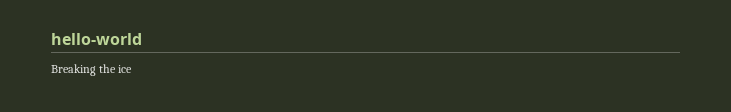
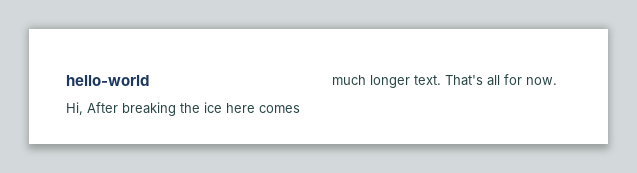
[51,64,133,76] Breaking the ice -> [66,102,300,116] [332,74,557,88] Hi, After breaking the ice here comes much longer text. That's all for now.

